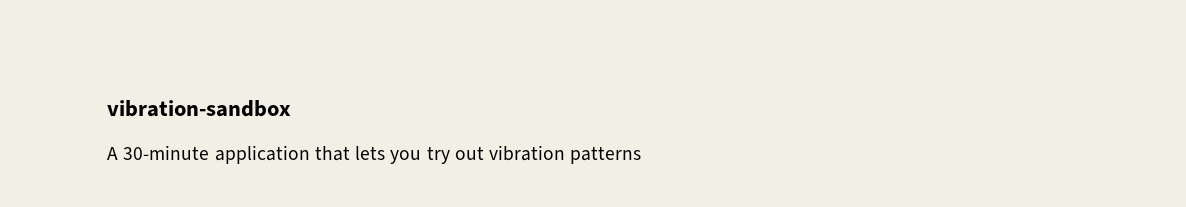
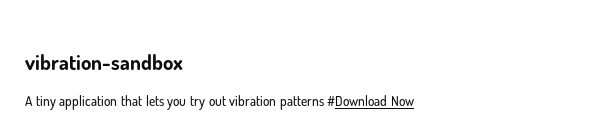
[123,145,210,160] 30-minute -> [35,96,56,110] tiny
(642, 155) none -> [327,95,415,106] #Download Now

